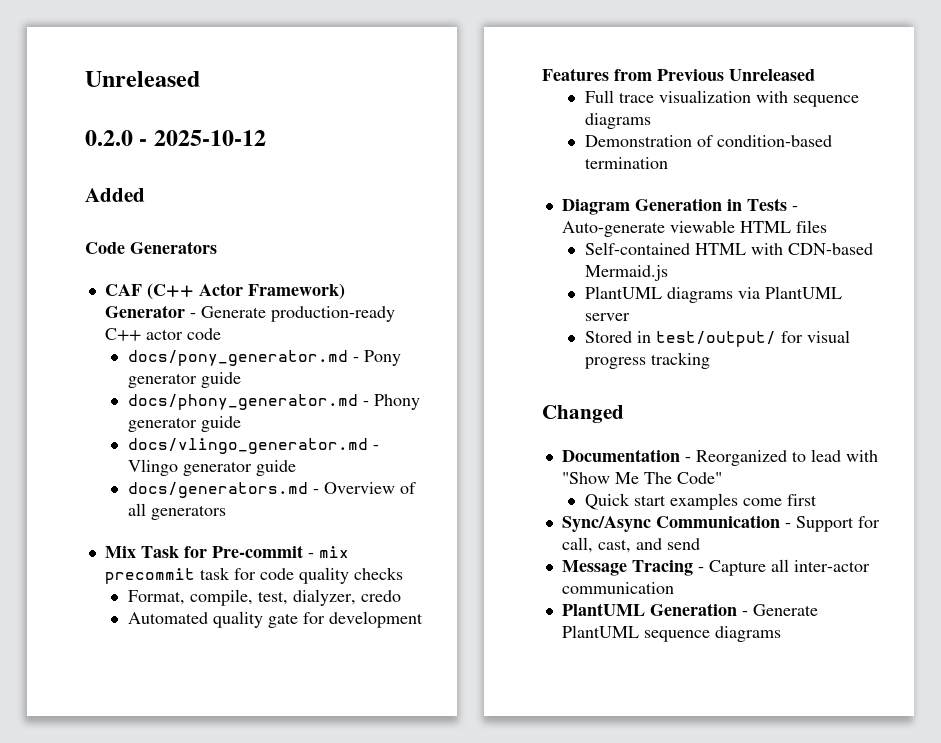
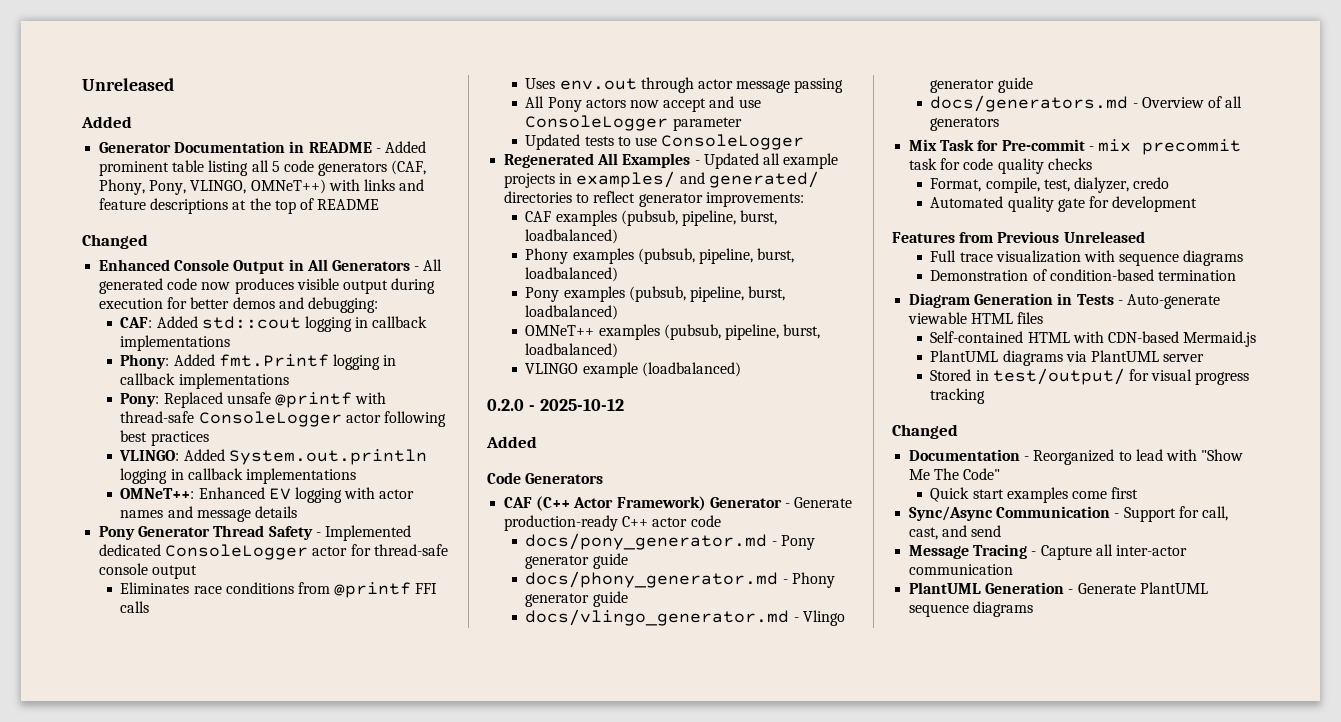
[85,71,200,87] Unreleased -> [82,78,174,91] [81,116,132,128] [99,141,426,153] [99,160,427,176] [99,179,425,195] [99,198,380,214] [82,234,148,249] [99,259,443,274] [99,278,436,294] [99,297,378,313] [120,316,428,332] [120,335,231,351] [120,354,397,370] [120,373,289,389] [120,392,387,408] [120,411,447,427] [120,430,209,446] [119,449,427,465] [120,468,357,484] [120,487,415,503] [120,506,298,522] [99,525,411,541] [99,544,448,560] [99,563,198,579] [120,582,438,598] [120,601,150,613] [525,77,844,93] [525,96,761,112] [525,115,742,131] [525,134,805,150] [504,153,839,169] [504,171,819,188] [504,191,804,207] [525,210,778,226] [525,229,619,244] [525,248,795,264] [525,267,619,282] [525,286,786,302] [525,305,619,320] [525,324,821,340] [525,343,619,358] [525,362,741,378] Unreleased // Added // Generator Documentation in README - Added prominent table listing all 5 code generators (CAF, Phony, Pony, VLINGO, OMNeT++) with links and feature descriptions at the top of README // Changed // Enhanced Console Output in All Generators - All generated code now produces visible output during execution for better demos and debugging: // CAF: Added std::cout logging in callback implementations // Phony: Added fmt.Printf logging in callback implementations // Pony: Replaced unsafe @printf with thread-safe ConsoleLogger actor following best practices // VLINGO: Added System.out.println logging in callback implementations // OMNeT++: Enhanced EV logging with actor names and message details // Pony Generator Thread Safety - Implemented dedicated ConsoleLogger actor for thread-safe console output // Eliminates race conditions from @printf FFI calls // Uses env.out through actor message passing // All Pony actors now accept and use ConsoleLogger parameter // Updated tests to use ConsoleLogger // Regenerated All Examples - Updated all example projects in examples/ and generated/ directories to reflect generator improvements: // CAF examples (pubsub, pipeline, burst, loadbalanced) // Phony examples (pubsub, pipeline, burst, loadbalanced) // Pony examples (pubsub, pipeline, burst, loadbalanced) // OMNeT++ examples (pubsub, pipeline, burst, loadbalanced) // VLINGO example (loadbalanced)

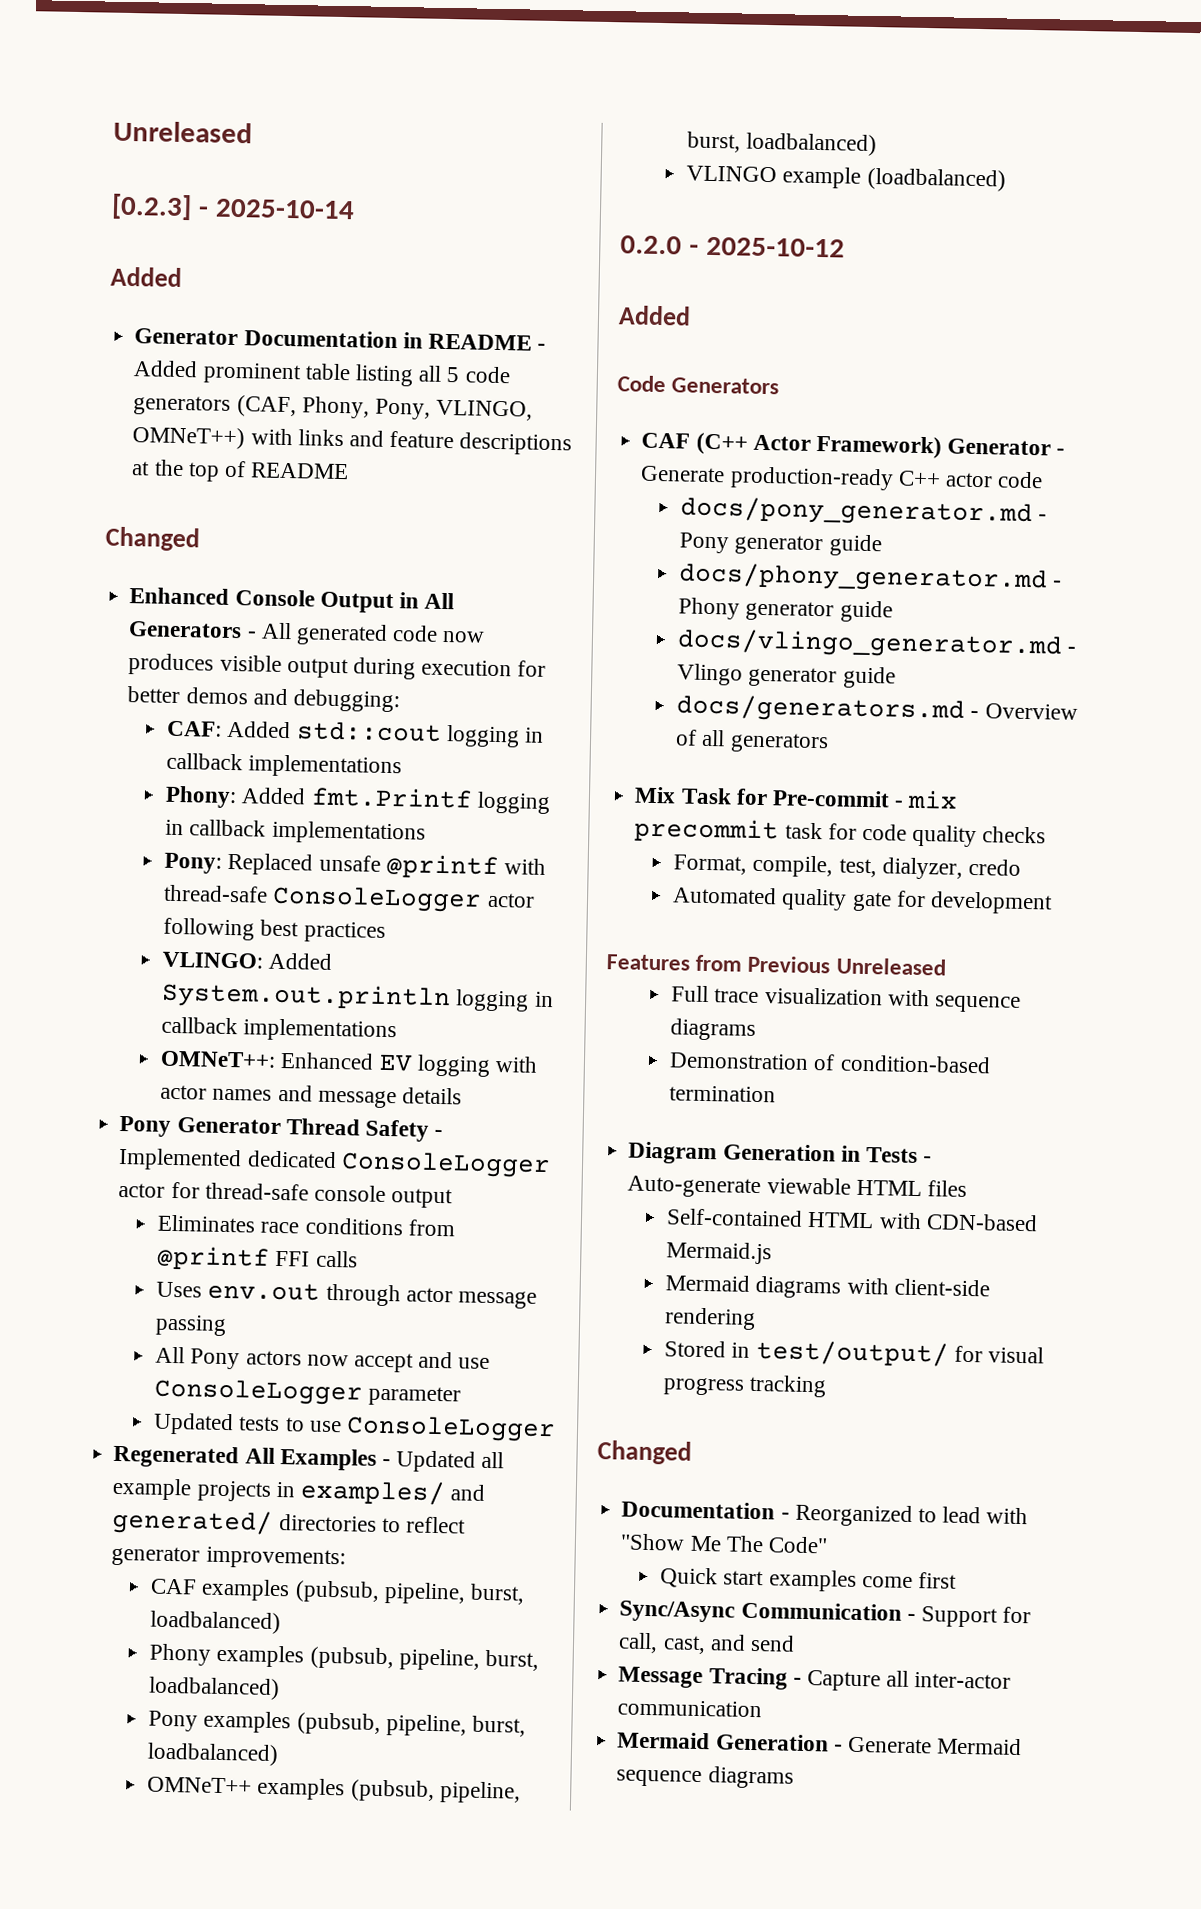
[82,78,174,91] Unreleased -> [113,120,253,144] [111,193,355,221] Unreleased // [0.2.3] - 2025-10-14
[930,350,1205,366] PlantUML diagrams via PlantUML server -> [665,1274,990,1299] [664,1307,757,1330] Mermaid diagrams with client-side rendering
[909,582,982,594] PlantUML -> [617,1731,711,1750] Mermaid
[1139,582,1208,594] PlantUML -> [937,1737,1023,1756] Mermaid

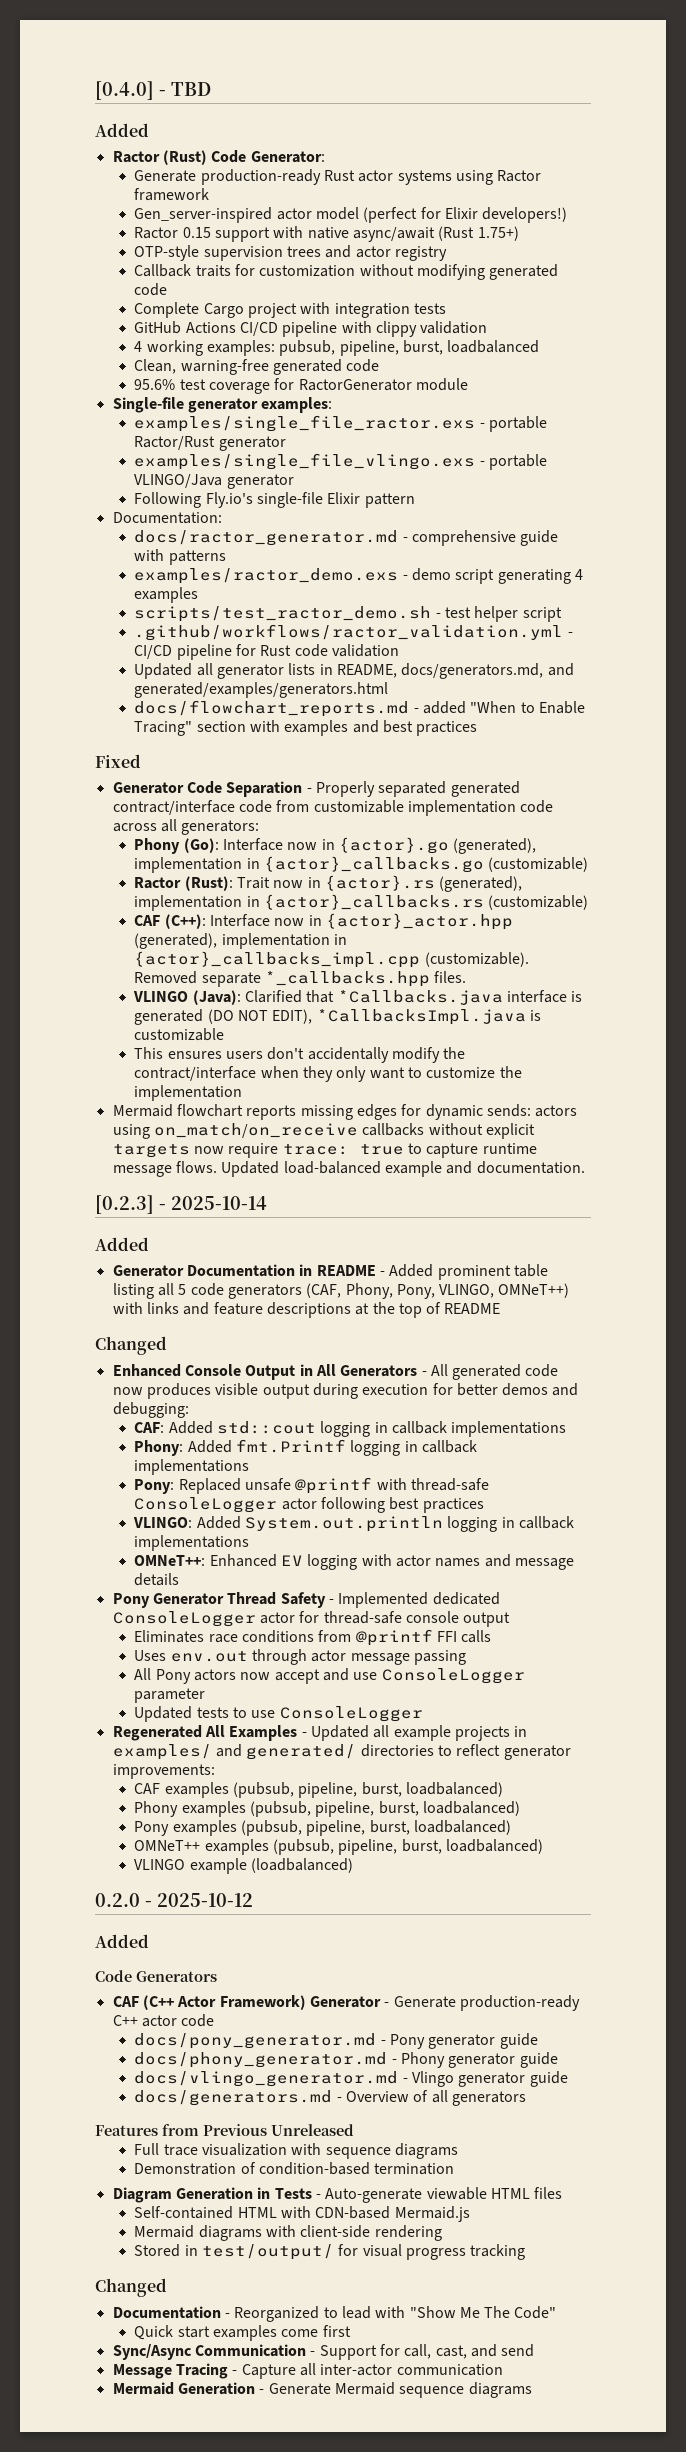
[113,120,253,144] Unreleased -> [95,81,211,100] [95,123,149,137] [112,150,325,165] [134,169,542,185] [134,188,210,201] [134,207,568,223] [134,226,519,242] [134,245,447,261] [134,264,559,280] [134,283,168,296] [134,302,446,318] [134,321,488,337] [134,340,540,356] [134,359,380,375] [134,378,468,394] [112,397,333,413] [134,415,548,432] [134,436,286,451] [134,453,548,470] [134,474,294,489] [134,492,415,508] [112,512,222,524] [134,530,559,546] [134,549,226,565] [134,568,583,584] [134,587,199,603] [134,606,562,622] [134,624,573,641] [134,644,399,660] [134,663,574,679] [134,682,389,698] [134,700,585,717] [134,720,478,736] [95,754,141,768] [112,781,520,797] [112,800,554,816] [112,819,260,835] [134,837,537,854] [134,856,589,873] [134,875,523,892] [134,894,589,911] [134,913,513,930] [134,933,348,949] [134,951,529,968] [134,971,467,987] [133,990,583,1005] [134,1009,541,1025] [134,1028,225,1041] [134,1047,466,1063] [134,1066,522,1082] [134,1085,243,1101] [112,1104,578,1120] [112,1123,535,1139] [112,1143,537,1158] [112,1161,585,1177] [0.4.0] - TBD // Added // Ractor (Rust) Code Generator: // Generate production-ready Rust actor systems using Ractor framework // Gen_server-inspired actor model (perfect for Elixir developers!) // Ractor 0.15 support with native async/await (Rust 1.75+) // OTP-style supervision trees and actor registry // Callback traits for customization without modifying generated code // Complete Cargo project with integration tests // GitHub Actions CI/CD pipeline with clippy validation // 4 working examples: pubsub, pipeline, burst, loadbalanced // Clean, warning-free generated code // 95.6% test coverage for RactorGenerator module // Single-file generator examples: // examples/single_file_ractor.exs - portable Ractor/Rust generator // examples/single_file_vlingo.exs - portable VLINGO/Java generator // Following Fly.io's single-file Elixir pattern // Documentation: // docs/ractor_generator.md - comprehensive guide with patterns // examples/ractor_demo.exs - demo script generating 4 examples // scripts/test_ractor_demo.sh - test helper script // .github/workflows/ractor_validation.yml - CI/CD pipeline for Rust code validation // Updated all generator lists in README, docs/generators.md, and generated/examples/generators.html // docs/flowchart_reports.md - added "When to Enable Tracing" section with examples and best practices // Fixed // Generator Code Separation - Properly separated generated contract/interface code from customizable implementation code across all generators: // Phony (Go): Interface now in {actor}.go (generated), implementation in {actor}_callbacks.go (customizable) // Ractor (Rust): Trait now in {actor}.rs (generated), implementation in {actor}_callbacks.rs (customizable) // CAF (C++): Interface now in {actor}_actor.hpp (generated), implementation in {actor}_callbacks_impl.cpp (customizable). Removed separate *_callbacks.hpp files. // VLINGO (Java): Clarified that *Callbacks.java interface is generated (DO NOT EDIT), *CallbacksImpl.java is customizable // This ensures users don't accidentally modify the contract/interface when they only want to customize the implementation // Mermaid flowchart reports missing edges for dynamic sends: actors using on_match/on_receive callbacks without explicit targets now require trace: true to capture runtime message flows. Updated load-balanced example and documentation.
[634,786,959,809] [634,817,1047,848] [673,854,1021,880] [672,886,1053,915] // Mix Task for Pre-commit - mix precommit task for code quality checks // Format, compile, test, dialyzer, credo // Automated quality gate for development -> (526, 2098) none

